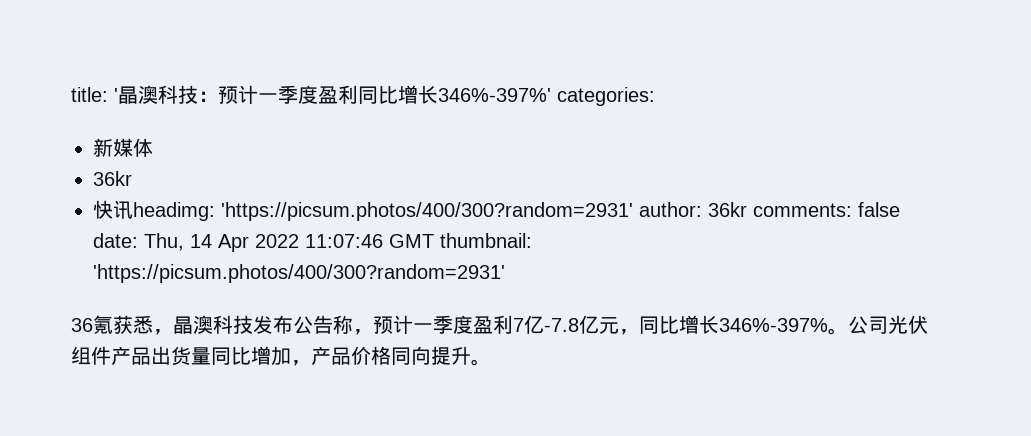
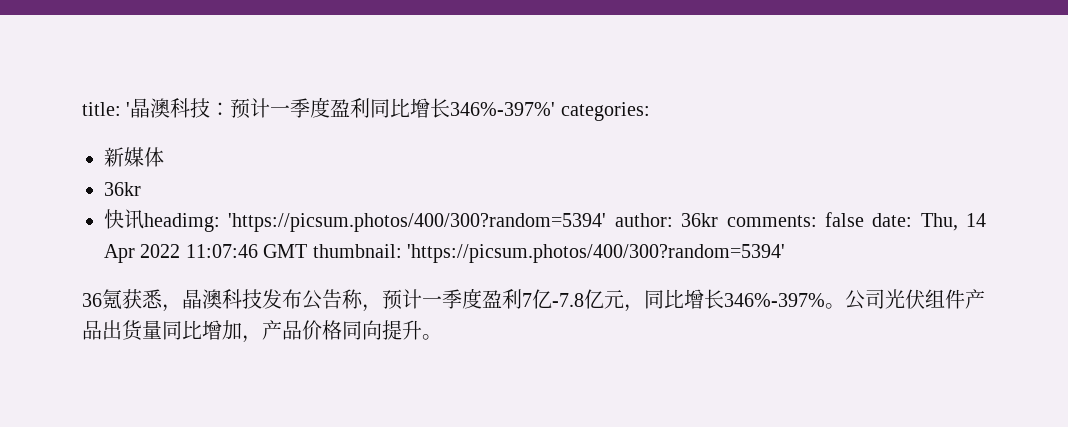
[221,202,633,221] 'https://picsum.photos/400/300?random=2931' -> [228,213,607,232] 'https://picsum.photos/400/300?random=5394'
[93,264,505,283] 'https://picsum.photos/400/300?random=2931' -> [407,244,785,263] 'https://picsum.photos/400/300?random=5394'

